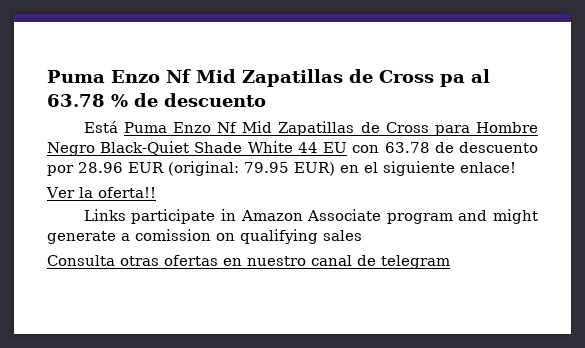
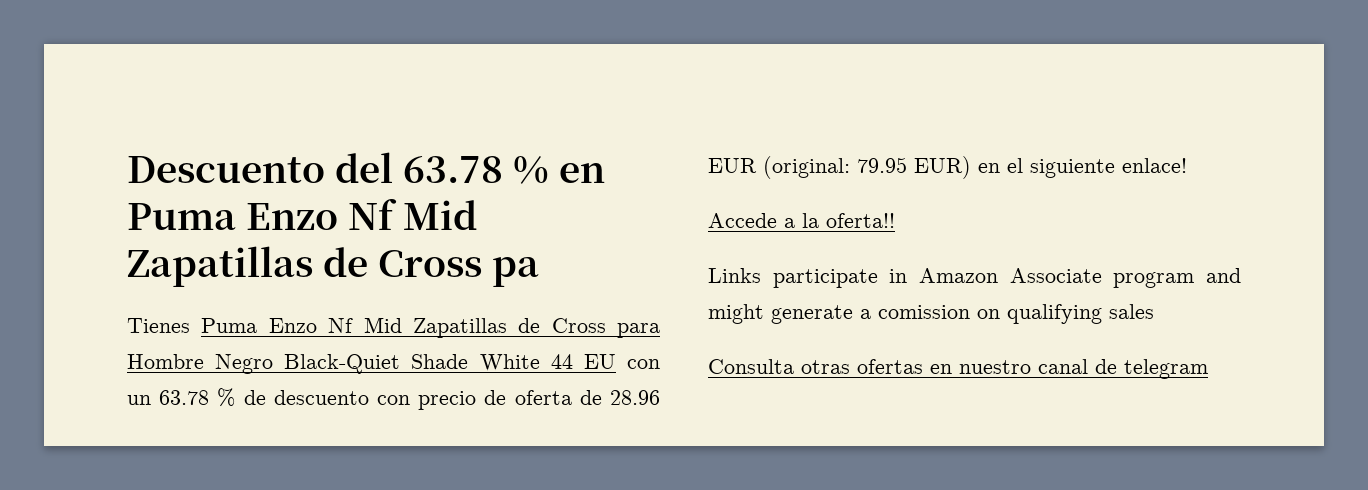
(47, 76) none -> [127,152,605,184] Descuento del 63.78 % en
[471,69,490,83] [47,93,266,107] [83,121,118,133] al 63.78 % de descuento // Está -> [127,318,190,333] // Tienes
[384,142,538,153] [47,165,74,176] 63.78 de descuento por -> [127,388,602,410] un 63.78 % de descuento con precio de oferta de
[46,187,75,198] Ver -> [708,213,795,228] Accede a

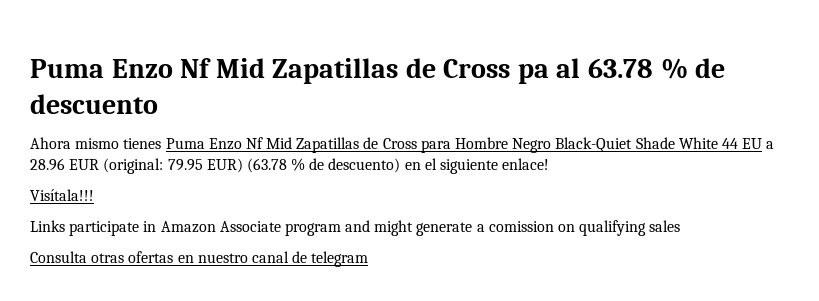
[127,152,605,184] Descuento del 63.78 % en -> (30, 68) none
[127,318,190,333] // Tienes -> [556,58,726,79] [30,94,158,114] [30,137,162,149] al 63.78 % de descuento // Ahora mismo tienes
[627,359,661,369] [127,388,602,410] con un 63.78 % de descuento con precio de oferta de -> [766,141,775,149] a
(971, 167) none -> [246,158,401,173] (63.78 % de descuento)
[708,213,895,228] Accede a la oferta!! -> [30,189,94,201] Visítala!!!

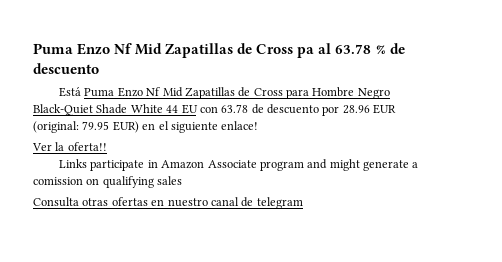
[30,137,162,149] Ahora mismo tienes -> [59,87,82,97] Está
[766,141,775,149] a -> [199,104,340,116] con 63.78 de descuento por
[246,158,401,173] (63.78 % de descuento) -> (139, 127) none
[30,189,94,201] Visítala!!! -> [32,142,107,151] Ver la oferta!!

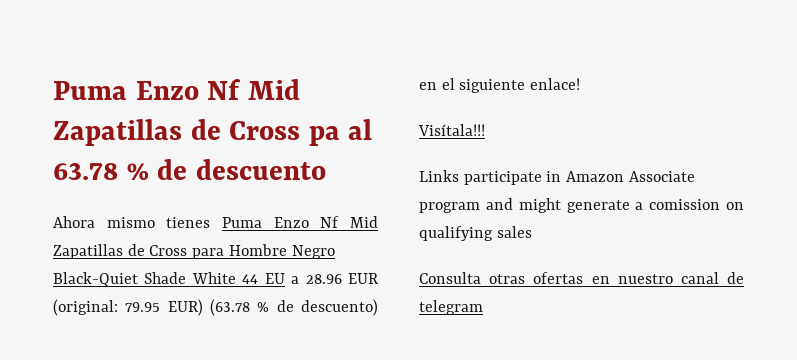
[59,87,82,97] Está -> [53,216,211,228] Ahora mismo tienes
[199,104,340,116] con 63.78 de descuento por -> [291,276,300,284] a
(139, 127) none -> [210,299,378,316] (63.78 % de descuento)
[32,142,107,151] Ver la oferta!! -> [418,124,485,136] Visítala!!!

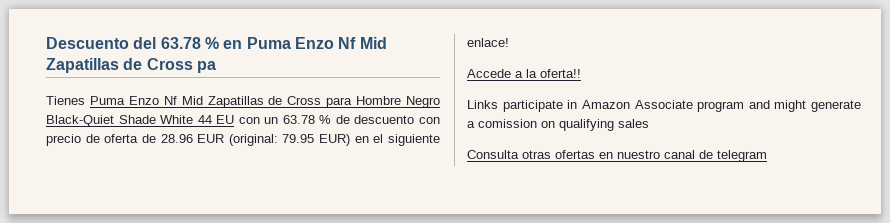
(53, 90) none -> [46,37,243,49] Descuento del 63.78 % en
[348,119,373,140] [53,159,326,180] [53,216,211,228] al 63.78 % de descuento // Ahora mismo tienes -> [46,96,85,105] // Tienes
[291,276,300,284] a -> [238,115,440,124] [46,134,156,146] con un 63.78 % de descuento con precio de oferta de
[210,299,378,316] (63.78 % de descuento) -> (351, 140) none
[418,124,485,136] Visítala!!! -> [467,69,581,78] Accede a la oferta!!

